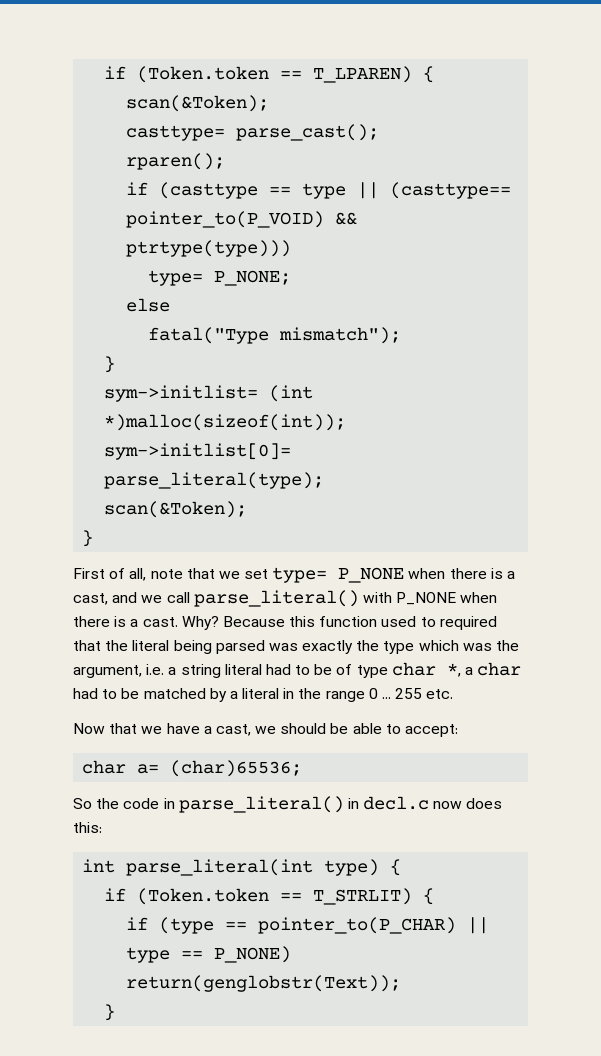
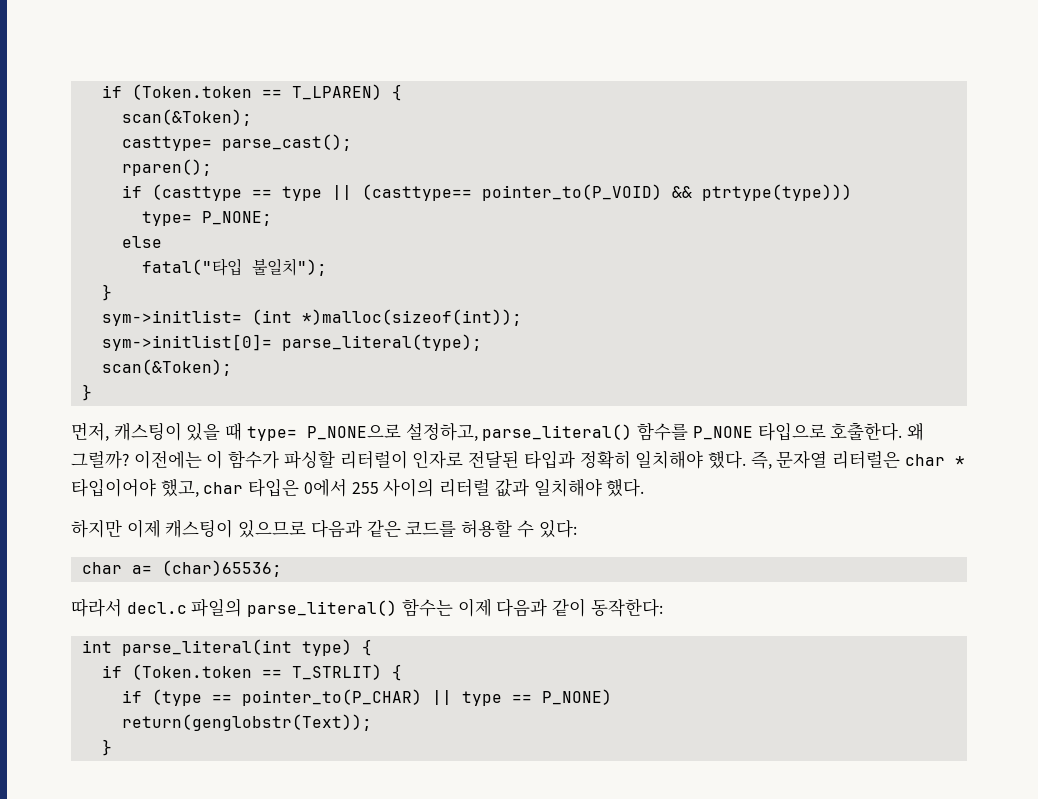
[148,327,402,344] fatal("Type mismatch"); -> [141,258,327,276] fatal("타입 불일치");
[73,567,516,583] [73,590,498,607] [73,616,497,630] [73,640,520,654] [73,662,522,678] [73,688,454,702] [73,723,459,737] [82,760,303,777] [73,796,503,813] [73,822,102,833] First of all, note that we set type= P_NONE when there is a cast, and we call parse_literal() with P_NONE when there is a cast. Why? Because this function used to required that the literal being parsed was exactly the type which was the argument, i.e. a string literal had to be of type char *, a char had to be matched by a literal in the range 0 ... 255 etc. // Now that we have a cast, we should be able to accept: // char a= (char)65536; // So the code in parse_literal() in decl.c now does this: -> [71,422,924,441] [71,450,965,469] [71,478,645,497] [71,519,577,538] [81,560,282,577] [71,598,663,617] 먼저, 캐스팅이 있을 때 type= P_NONE으로 설정하고, parse_literal() 함수를 P_NONE 타입으로 호출한다. 왜 그럴까? 이전에는 이 함수가 파싱할 리터럴이 인자로 전달된 타입과 정확히 일치해야 했다. 즉, 문자열 리터럴은 char * 타입이어야 했고, char 타입은 0에서 255 사이의 리터럴 값과 일치해야 했다. // 하지만 이제 캐스팅이 있으므로 다음과 같은 코드를 허용할 수 있다: // char a= (char)65536; // 따라서 decl.c 파일의 parse_literal() 함수는 이제 다음과 같이 동작한다:

